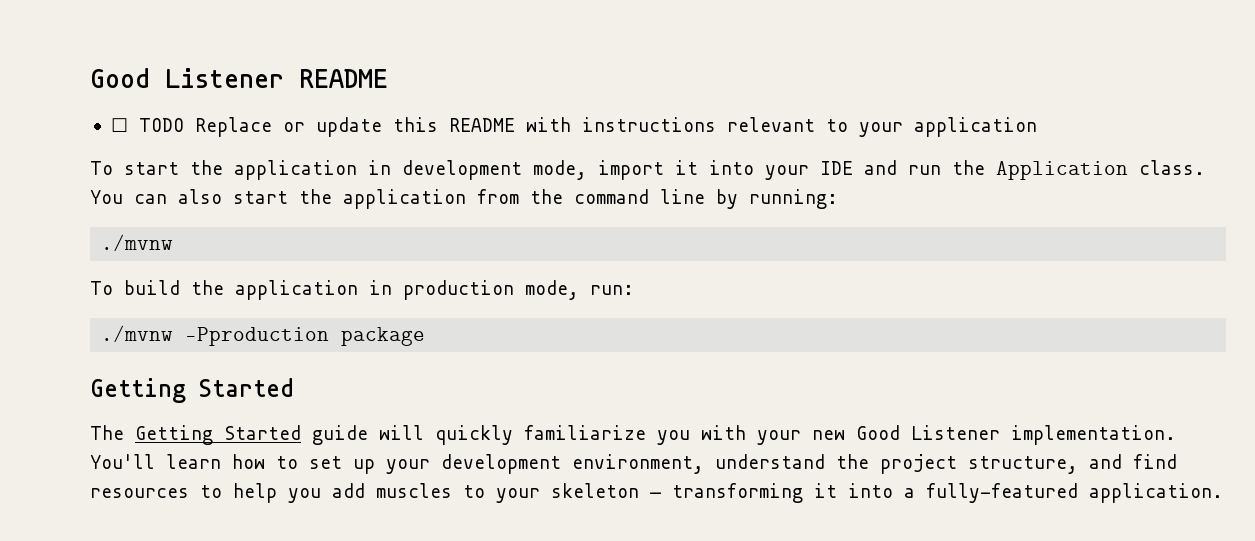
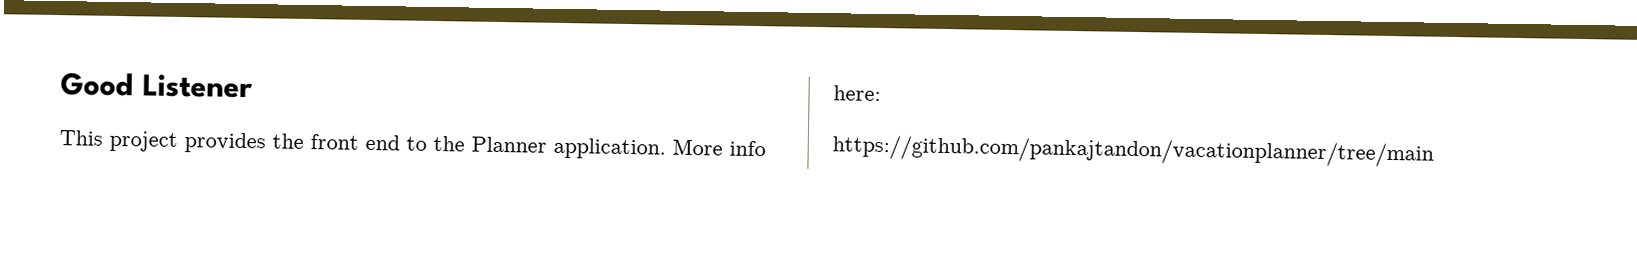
[90,68,388,88] [110,117,1037,137] [90,160,1205,180] [90,189,838,209] [101,234,174,251] [90,280,634,300] [101,325,426,346] [90,378,294,403] [90,425,1176,445] [90,454,1177,474] [90,483,1223,503] Good Listener README // ☐ TODO Replace or update this README with instructions relevant to your application // To start the application in development mode, import it into your IDE and run the Application class. You can also start the application from the command line by running: // ./mvnw // To build the application in production mode, run: // ./mvnw -Pproduction package // Getting Started // The Getting Started guide will quickly familiarize you with your new Good Listener implementation. You'll learn how to set up your development environment, understand the project structure, and find resources to help you add muscles to your skeleton — transforming it into a fully-featured application. -> [60,72,253,99] [59,130,766,160] [833,85,881,101] [832,134,1434,168] Good Listener // This project provides the front end to the Planner application. More info here: // https://github.com/pankajtandon/vacationplanner/tree/main

